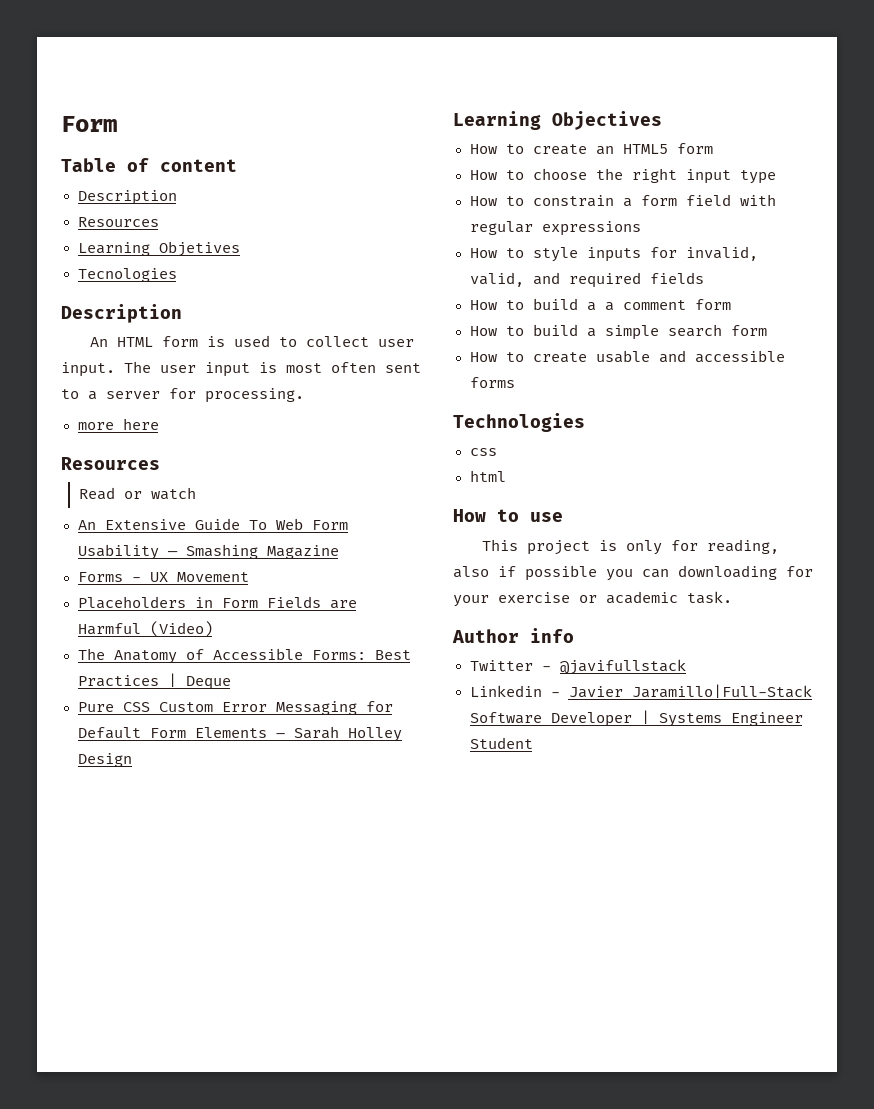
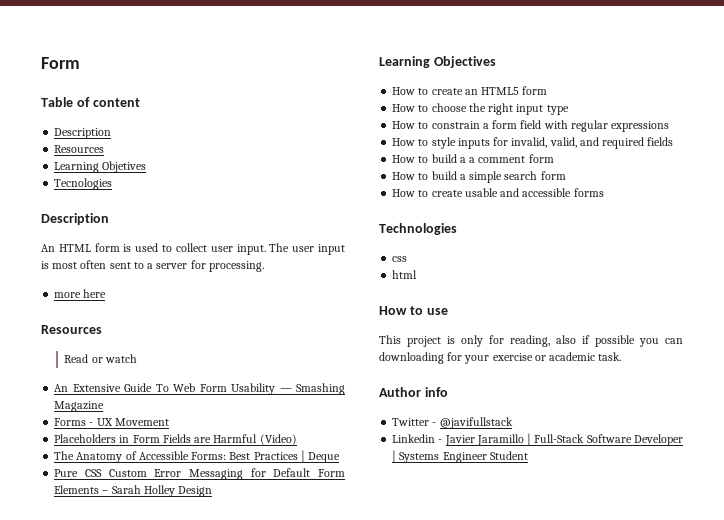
[631,684,812,698] Jaramillo|Full-Stack -> [476,433,585,446] Jaramillo | Full-Stack

